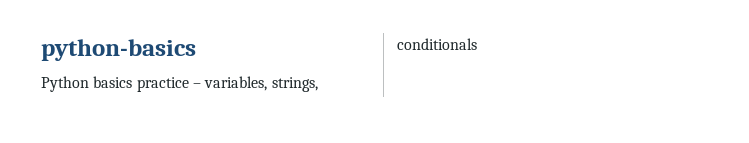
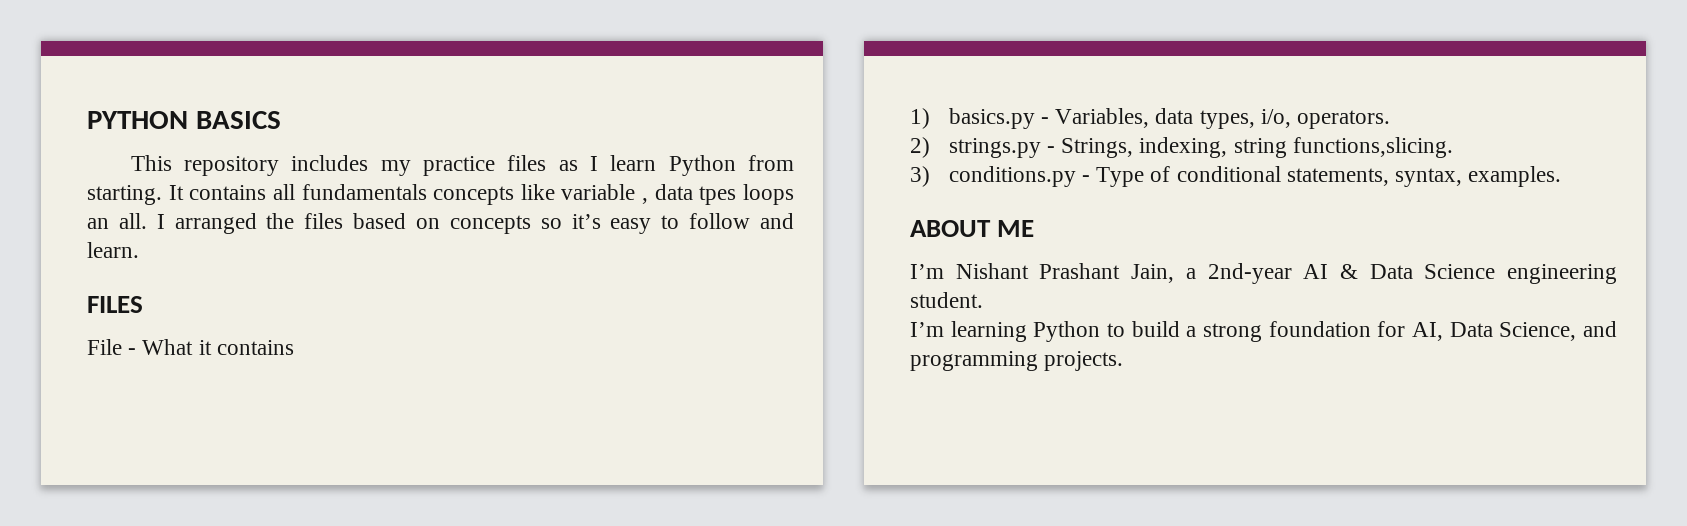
[41,39,196,61] [41,76,318,92] [397,38,477,50] python-basics // Python basics practice – variables, strings, conditionals -> [87,111,281,129] [130,155,794,176] [87,184,794,205] [87,213,794,234] [87,242,139,258] [87,296,143,313] [87,339,294,355] [910,108,1391,129] [910,137,1453,158] [910,166,1562,187] [910,220,1035,237] [910,263,1617,284] [910,292,983,308] [910,321,1617,342] [910,351,1124,371] PYTHON BASICS // This repository includes my practice files as I learn Python from starting. It contains all fundamentals concepts like variable , data tpes loops an all. I arranged the files based on concepts so it’s easy to follow and learn. // FILES // File - What it contains // 1) basics.py - Variables, data types, i/o, operators. // 2) strings.py - Strings, indexing, string functions,slicing. // 3) conditions.py - Type of conditional statements, syntax, examples. // ABOUT ME // I’m Nishant Prashant Jain, a 2nd-year AI & Data Science engineering student. // I’m learning Python to build a strong foundation for AI, Data Science, and programming projects.

